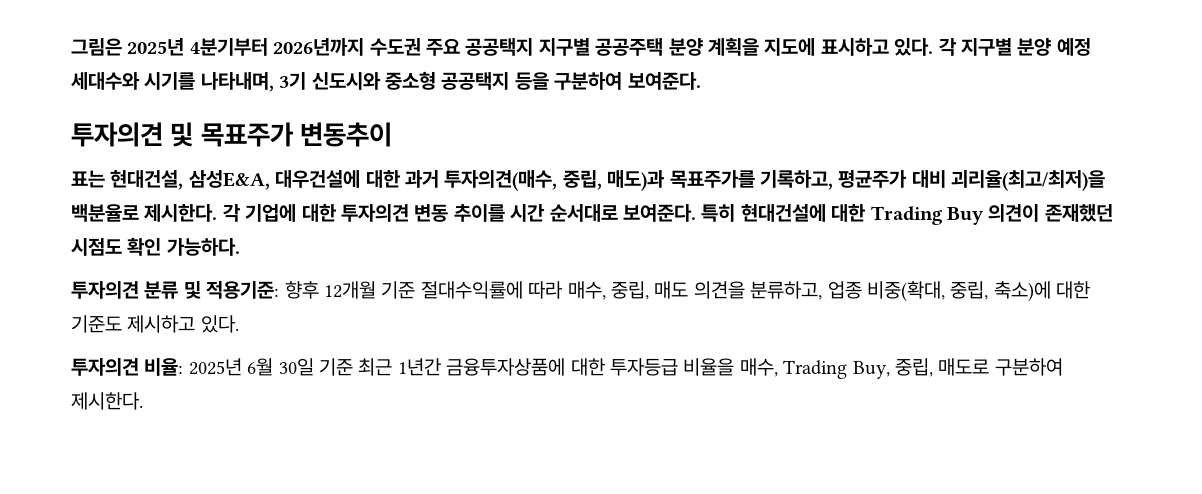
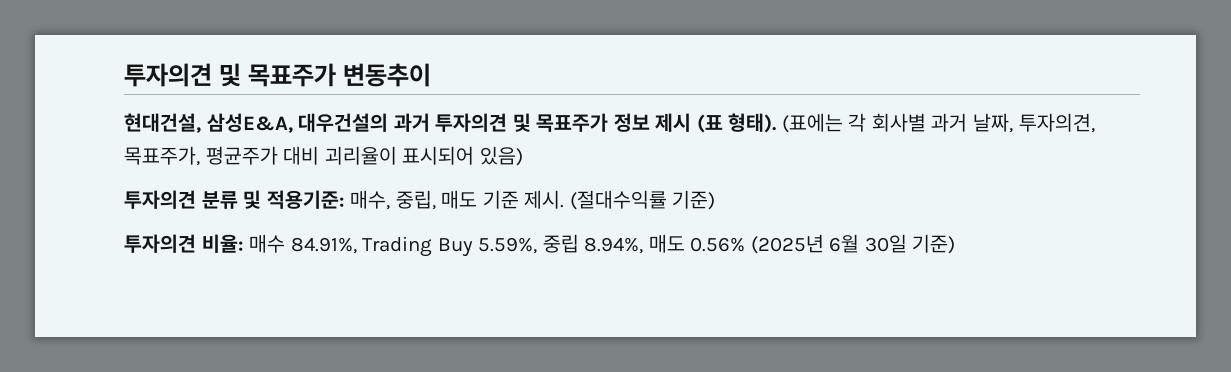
[71,37,1091,56] [71,71,701,92] 그림은 2025년 4분기부터 2026년까지 수도권 주요 공공택지 지구별 공공주택 분양 계획을 지도에 표시하고 있다. 각 지구별 분양 예정 세대수와 시기를 나타내며, 3기 신도시와 중소형 공공택지 등을 구분하여 보여준다. // -> (124, 75) none
[71,170,105,188] 표는 -> (431, 75) none
[275,170,1106,191] [71,204,1113,225] [71,237,240,256] [71,281,1091,302] [71,315,239,333] [71,358,1063,379] [71,392,143,410] 대우건설에 대한 과거 투자의견(매수, 중립, 매도)과 목표주가를 기록하고, 평균주가 대비 괴리율(최고/최저)을 백분율로 제시한다. 각 기업에 대한 투자의견 변동 추이를 시간 순서대로 보여준다. 특히 현대건설에 대한 Trading Buy 의견이 존재했던 시점도 확인 가능하다. // 투자의견 분류 및 적용기준: 향후 12개월 기준 절대수익률에 따라 매수, 중립, 매도 의견을 분류하고, 업종 비중(확대, 중립, 축소)에 대한 기준도 제시하고 있다. // 투자의견 비율: 2025년 6월 30일 기준 최근 1년간 금융투자상품에 대한 투자등급 비율을 매수, Trading Buy, 중립, 매도로 구분하여 제시한다. -> [298,113,1095,133] [124,146,523,166] [124,190,716,210] [124,234,956,257] 대우건설의 과거 투자의견 및 목표주가 정보 제시 (표 형태). (표에는 각 회사별 과거 날짜, 투자의견, 목표주가, 평균주가 대비 괴리율이 표시되어 있음) // 투자의견 분류 및 적용기준: 매수, 중립, 매도 기준 제시. (절대수익률 기준) // 투자의견 비율: 매수 84.91%, Trading Buy 5.59%, 중립 8.94%, 매도 0.56% (2025년 6월 30일 기준)

